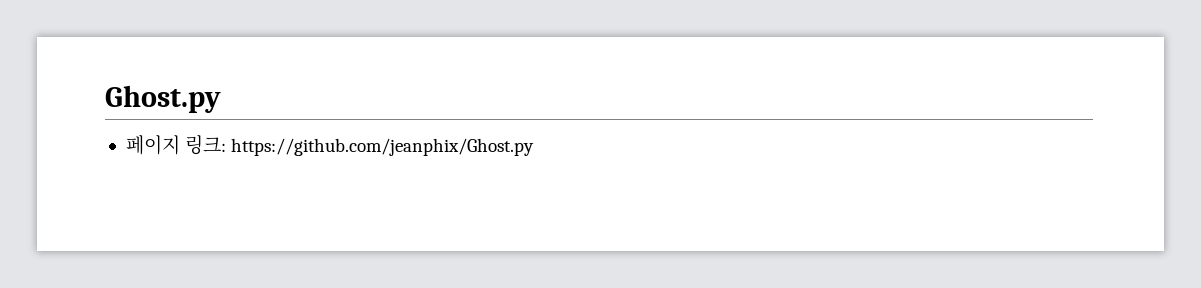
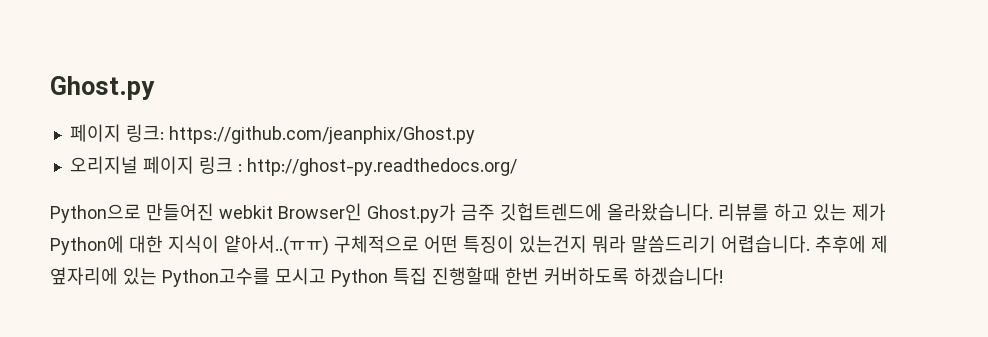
(535, 147) none -> [69,156,517,176] [50,203,886,223] [50,235,888,256] [50,267,723,287] // 오리지널 페이지 링크 : http://ghost-py.readthedocs.org/ // Python으로 만들어진 webkit Browser인 Ghost.py가 금주 깃헙트렌드에 올라왔습니다. 리뷰를 하고 있는 제가 Python에 대한 지식이 얕아서..(ㅠㅠ) 구체적으로 어떤 특징이 있는건지 뭐라 말씀드리기 어렵습니다. 추후에 제 옆자리에 있는 Python고수를 모시고 Python 특집 진행할때 한번 커버하도록 하겠습니다!

